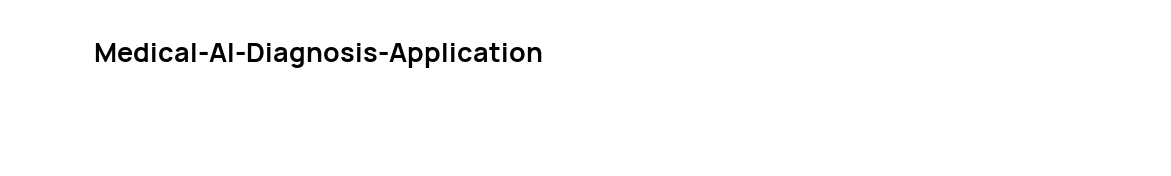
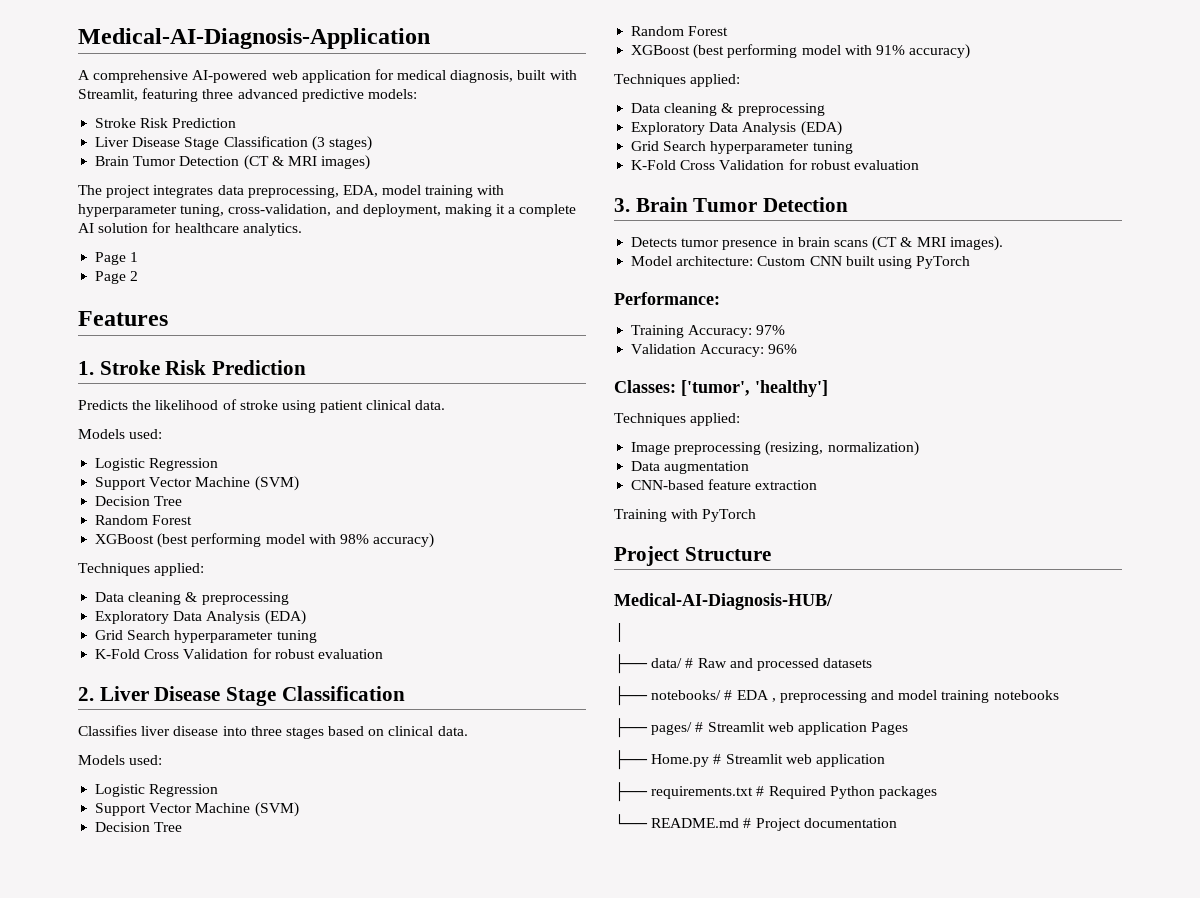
(543, 55) none -> [78,69,577,83] [78,88,417,102] [95,118,237,128] [95,136,372,151] [95,155,371,170] [78,185,505,198] [78,204,577,217] [78,222,302,236] [95,252,139,265] [95,271,139,284] [78,311,168,326] [78,360,307,375] [78,399,446,413] [78,429,163,439] [95,458,219,471] [95,476,299,491] [95,496,183,506] [95,515,193,525] [95,533,435,548] [78,563,205,576] [95,592,289,605] [95,610,306,625] [95,630,317,643] [95,648,383,659] [78,686,405,706] [78,725,468,739] [78,755,163,765] [95,784,219,797] [95,802,299,817] [95,822,183,832] [631,26,729,36] [631,44,971,59] [614,74,741,87] [631,103,825,116] [631,121,842,136] [631,141,853,154] [631,159,919,170] [614,197,849,212] [631,236,1003,251] [631,256,971,269] [614,292,720,305] [631,325,786,338] [631,344,798,357] [614,380,828,397] [614,413,741,426] [631,441,919,456] [631,461,750,474] [631,479,818,490] [614,509,757,522] [614,546,771,566] [614,593,833,610] [614,623,625,642] [614,654,873,674] [614,686,1059,706] [614,718,909,738] [614,750,885,770] [614,782,937,802] [614,814,897,831] // A comprehensive AI-powered web application for medical diagnosis, built with Streamlit, featuring three advanced predictive models: // Stroke Risk Prediction // Liver Disease Stage Classification (3 stages) // Brain Tumor Detection (CT & MRI images) // The project integrates data preprocessing, EDA, model training with hyperparameter tuning, cross-validation, and deployment, making it a complete AI solution for healthcare analytics. // Page 1 // Page 2 // Features // 1. Stroke Risk Prediction // Predicts the likelihood of stroke using patient clinical data. // Models used: // Logistic Regression // Support Vector Machine (SVM) // Decision Tree // Random Forest // XGBoost (best performing model with 98% accuracy) // Techniques applied: // Data cleaning & preprocessing // Exploratory Data Analysis (EDA) // Grid Search hyperparameter tuning // K-Fold Cross Validation for robust evaluation // 2. Liver Disease Stage Classification // Classifies liver disease into three stages based on clinical data. // Models used: // Logistic Regression // Support Vector Machine (SVM) // Decision Tree // Random Forest // XGBoost (best performing model with 91% accuracy) // Techniques applied: // Data cleaning & preprocessing // Exploratory Data Analysis (EDA) // Grid Search hyperparameter tuning // K-Fold Cross Validation for robust evaluation // 3. Brain Tumor Detection // Detects tumor presence in brain scans (CT & MRI images). // Model architecture: Custom CNN built using PyTorch // Performance: // Training Accuracy: 97% // Validation Accuracy: 96% // Classes: ['tumor', 'healthy'] // Techniques applied: // Image preprocessing (resizing, normalization) // Data augmentation // CNN-based feature extraction // Training with PyTorch // Project Structure // Medical-AI-Diagnosis-HUB/ // │ // ├── data/ # Raw and processed datasets // ├── notebooks/ # EDA , preprocessing and model training notebooks // ├── pages/ # Streamlit web application Pages // ├── Home.py # Streamlit web application // ├── requirements.txt # Required Python packages // └── README.md # Project documentation

